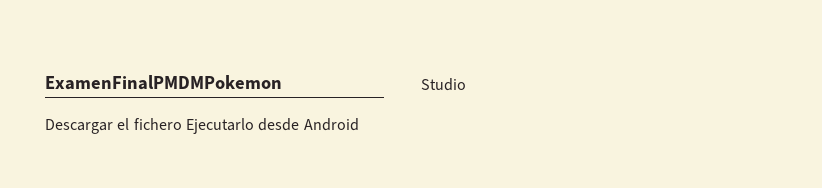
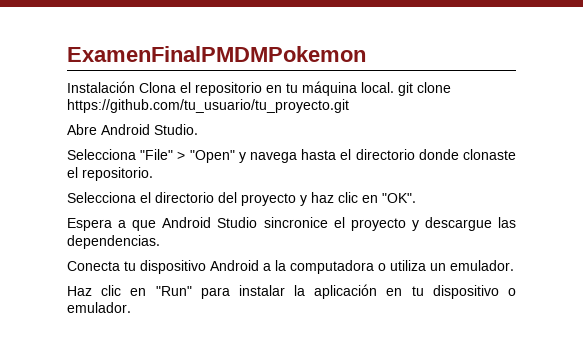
[45,118,359,134] [421,78,466,91] Descargar el fichero Ejecutarlo desde Android Studio -> [67,81,451,96] [67,99,349,113] [67,124,198,135] [67,149,516,163] [67,167,153,181] [67,192,416,206] [67,217,517,231] [67,235,160,249] [67,260,514,274] [67,284,516,299] [67,302,131,313] Instalación Clona el repositorio en tu máquina local. git clone https://github.com/tu_usuario/tu_proyecto.git // Abre Android Studio. // Selecciona "File" > "Open" y navega hasta el directorio donde clonaste el repositorio. // Selecciona el directorio del proyecto y haz clic en "OK". // Espera a que Android Studio sincronice el proyecto y descargue las dependencias. // Conecta tu dispositivo Android a la computadora o utiliza un emulador. // Haz clic en "Run" para instalar la aplicación en tu dispositivo o emulador.

